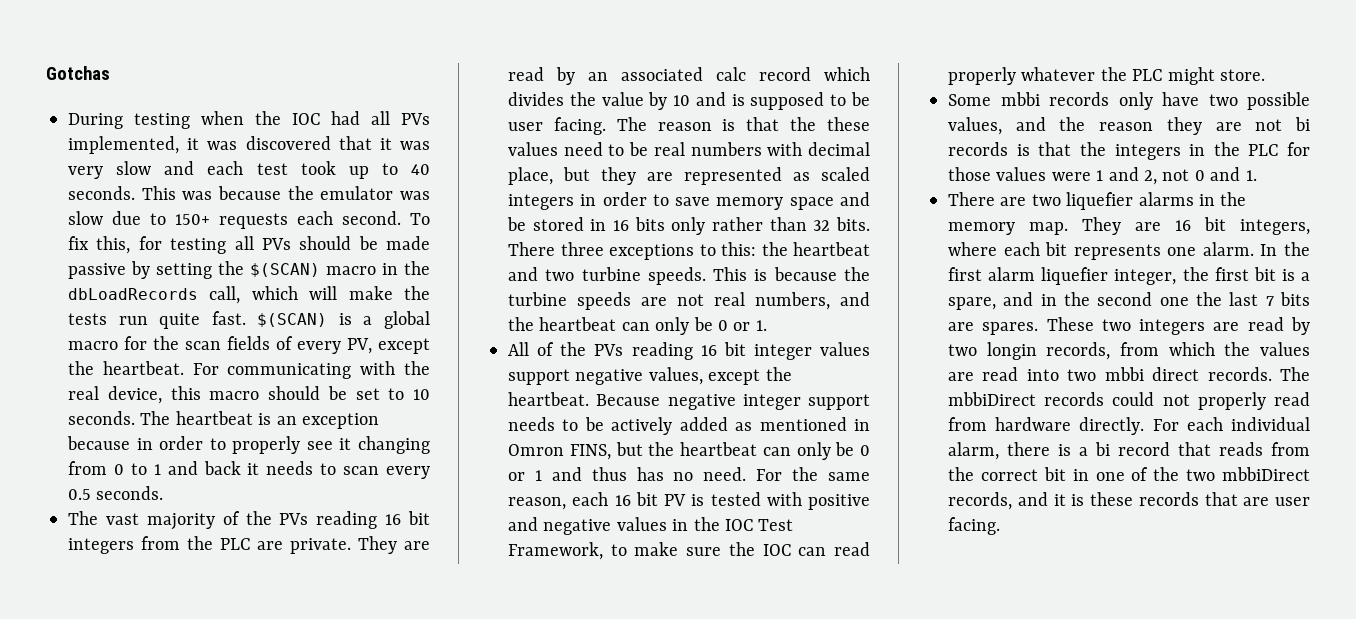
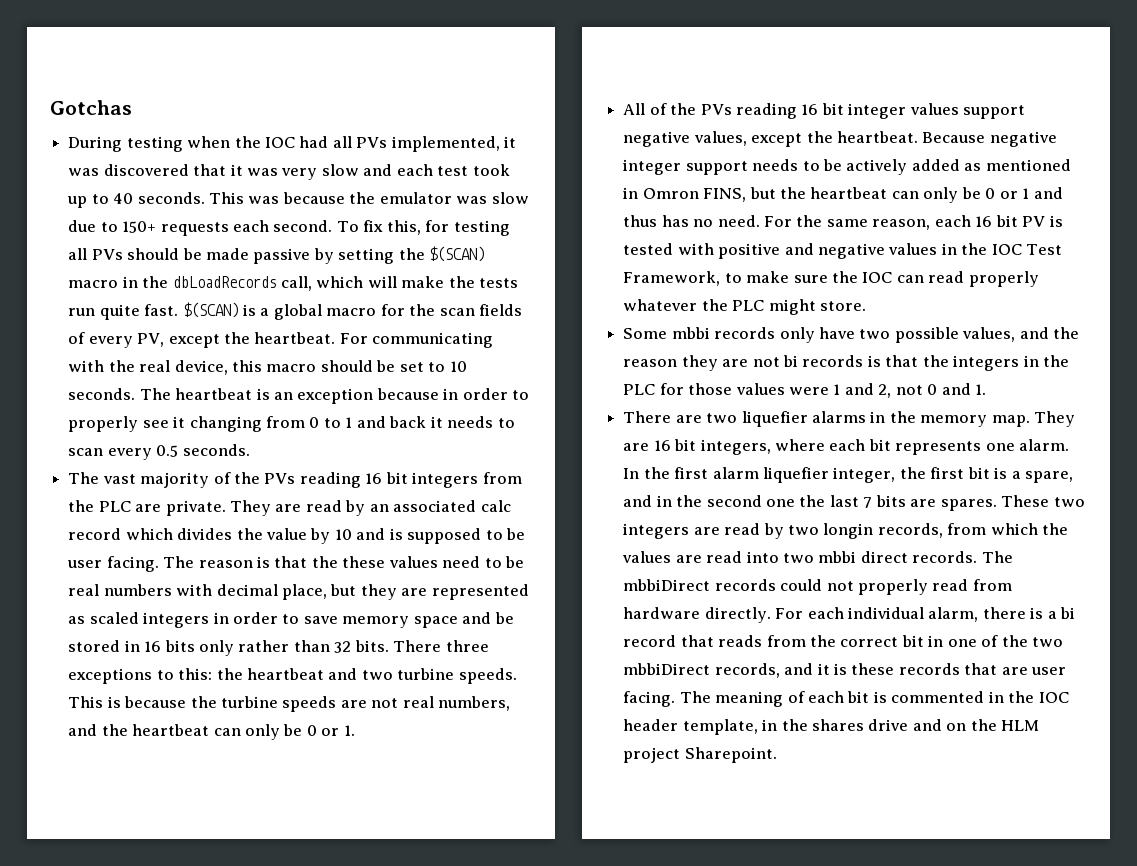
(1000, 526) none -> [679,691,1069,707] [623,719,1040,735] [623,747,777,763] The meaning of each bit is commented in the IOC header template, in the shares drive and on the HLM project Sharepoint.

